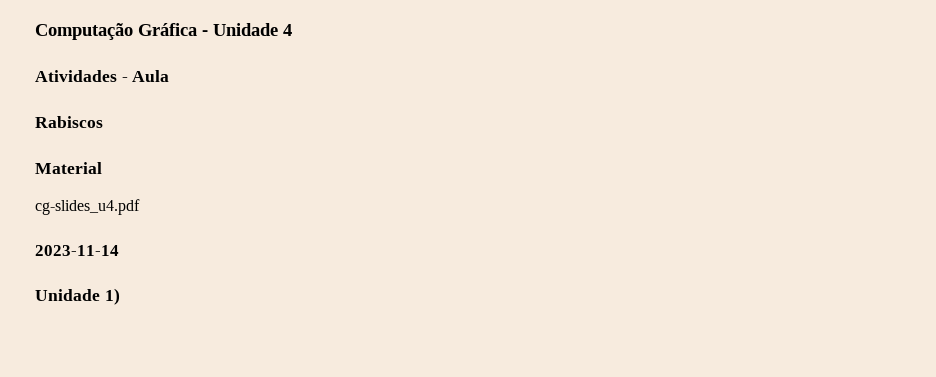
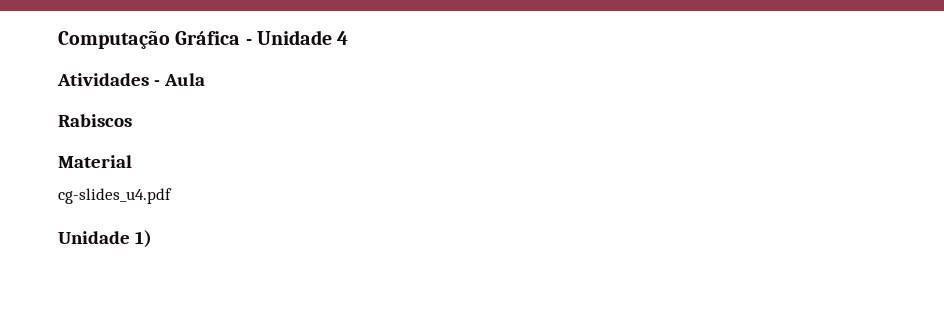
[35,245,119,256] // 2023-11-14 -> (172, 196) none

